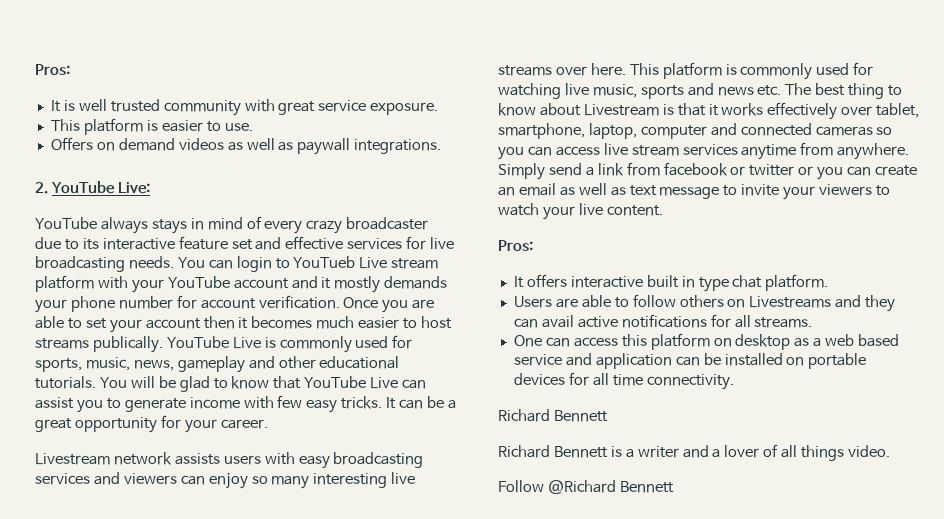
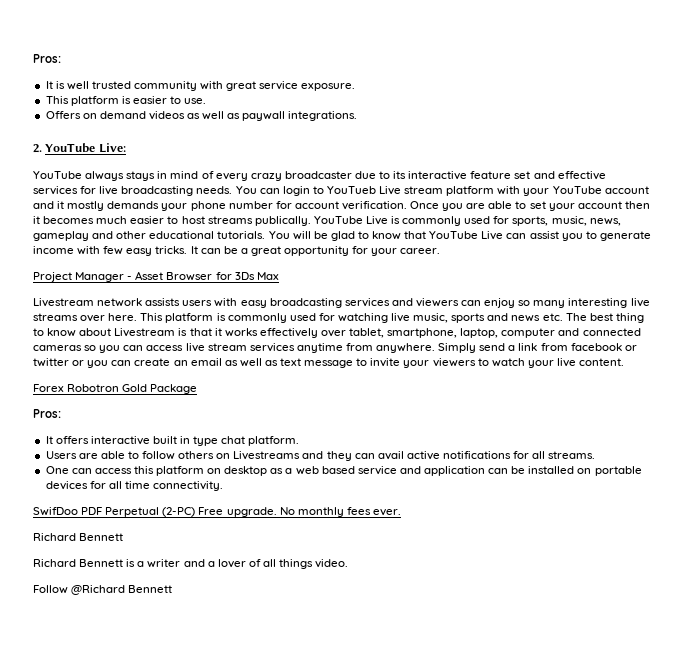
(268, 424) none -> [33,271,279,282] // Project Manager - Asset Browser for 3Ds Max
(663, 210) none -> [33,384,198,394] // Forex Robotron Gold Package
(734, 382) none -> [33,507,401,517] // SwifDoo PDF Perpetual (2-PC) Free upgrade. No monthly fees ever.

